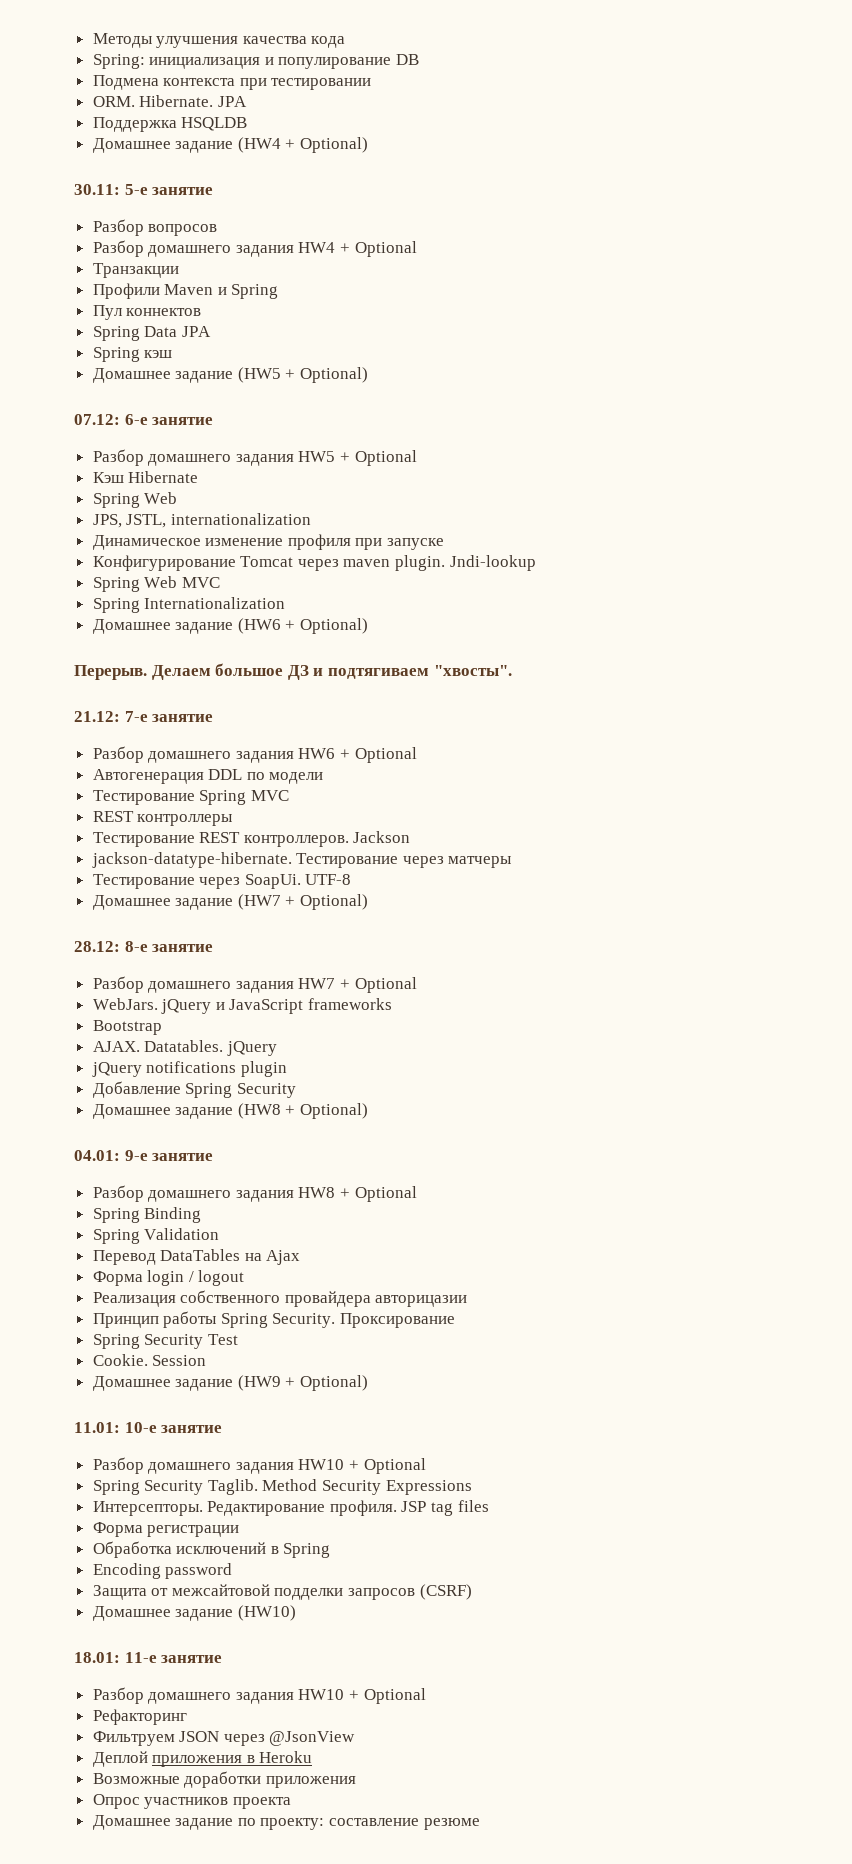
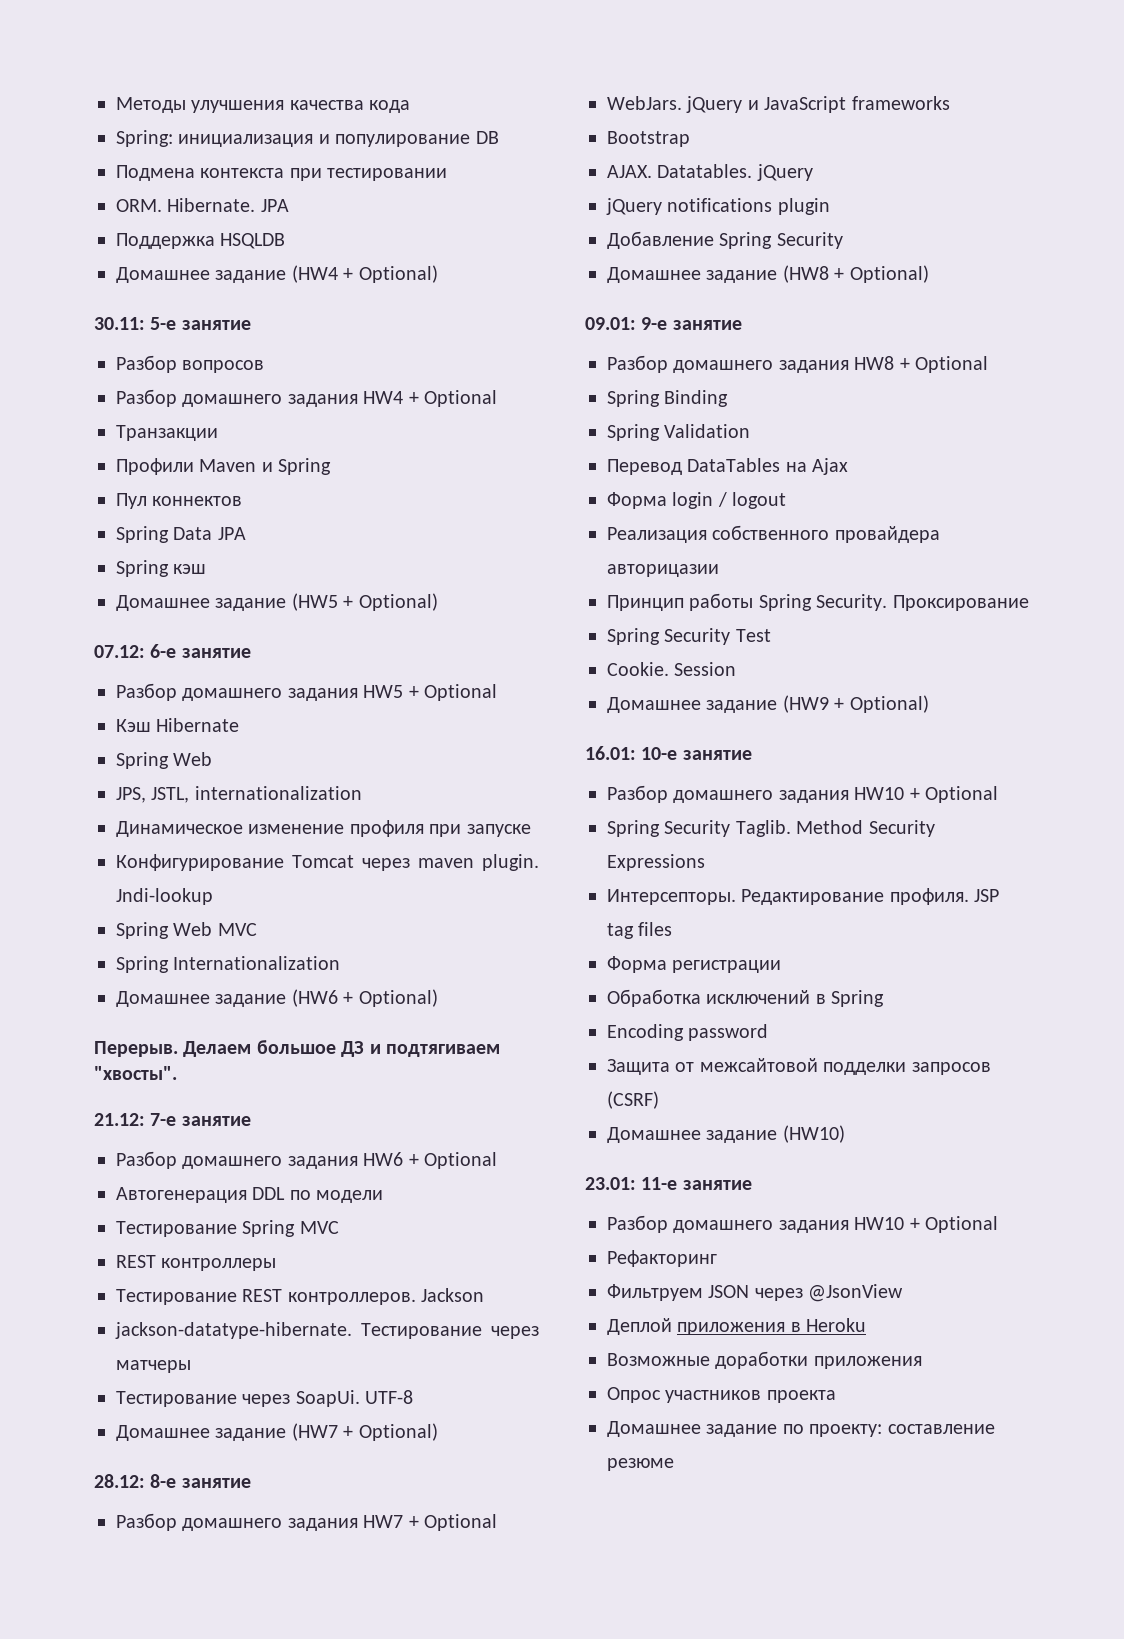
[74,1150,120,1161] 04.01: -> [585,317,636,330] 09.01:
[74,1422,120,1433] 11.01: -> [585,746,636,760] 16.01:
[74,1652,120,1663] 18.01: -> [585,1177,636,1190] 23.01:

